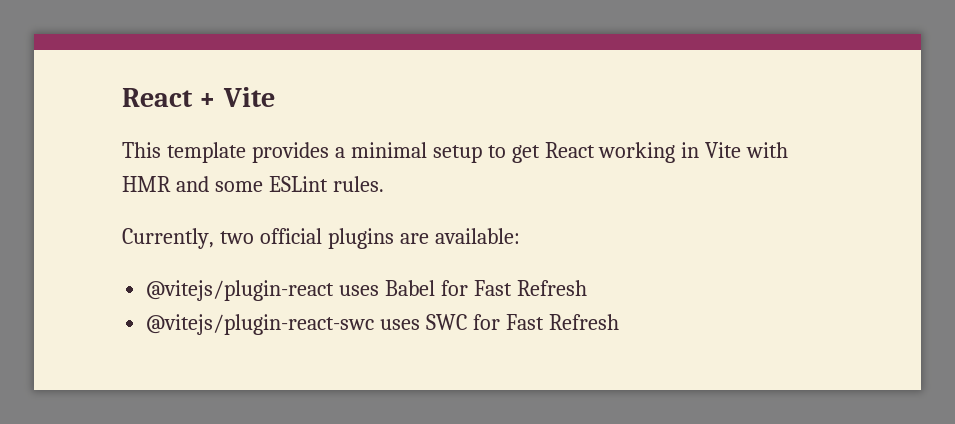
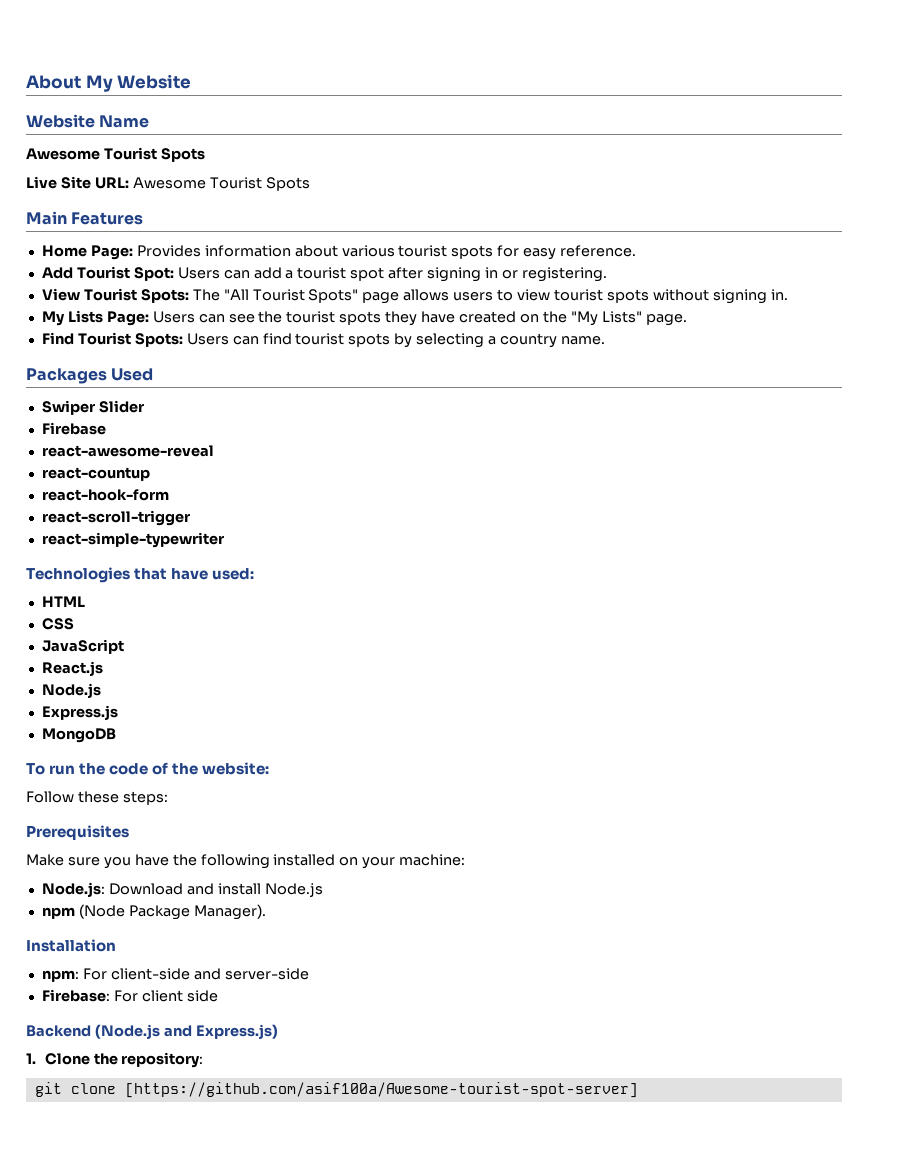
[122,87,275,107] [122,142,789,163] [122,176,384,192] [122,228,520,249] [146,280,587,301] [146,314,619,335] React + Vite // This template provides a minimal setup to get React working in Vite with HMR and some ESLint rules. // Currently, two official plugins are available: // @vitejs/plugin-react uses Babel for Fast Refresh // @vitejs/plugin-react-swc uses SWC for Fast Refresh -> [26,74,192,92] [26,114,150,128] [26,147,205,162] [26,176,310,191] [26,211,144,225] [41,245,637,260] [41,266,607,282] [41,288,788,304] [41,310,687,326] [41,332,605,348] [26,368,154,384] [41,400,144,415] [41,422,106,435] [41,445,214,457] [41,467,150,481] [41,489,169,501] [41,510,190,526] [41,532,224,548] [26,567,255,583] [41,596,85,607] [41,618,74,630] [41,639,124,654] [41,661,103,676] [41,683,101,698] [41,705,118,720] [41,728,116,743] [26,762,270,775] [26,791,168,805] [26,825,129,840] [26,854,466,869] [41,882,323,897] [41,904,266,920] [26,939,116,952] [41,968,309,982] [41,989,218,1002] [26,1024,278,1039] [26,1052,204,1068] [34,1082,638,1098] About My Website // Website Name // Awesome Tourist Spots // Live Site URL: Awesome Tourist Spots // Main Features // Home Page: Provides information about various tourist spots for easy reference. // Add Tourist Spot: Users can add a tourist spot after signing in or registering. // View Tourist Spots: The "All Tourist Spots" page allows users to view tourist spots without signing in. // My Lists Page: Users can see the tourist spots they have created on the "My Lists" page. // Find Tourist Spots: Users can find tourist spots by selecting a country name. // Packages Used // Swiper Slider // Firebase // react-awesome-reveal // react-countup // react-hook-form // react-scroll-trigger // react-simple-typewriter // Technologies that have used: // HTML // CSS // JavaScript // React.js // Node.js // Express.js // MongoDB // To run the code of the website: // Follow these steps: // Prerequisites // Make sure you have the following installed on your machine: // Node.js: Download and install Node.js // npm (Node Package Manager). // Installation // npm: For client-side and server-side // Firebase: For client side // Backend (Node.js and Express.js) // 1. Clone the repository: // git clone [https://github.com/asif100a/Awesome-tourist-spot-server]

